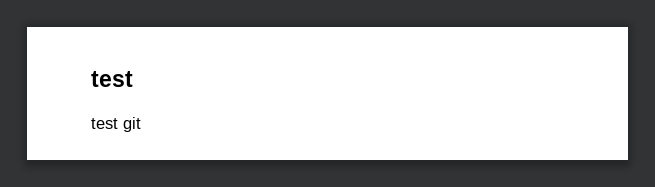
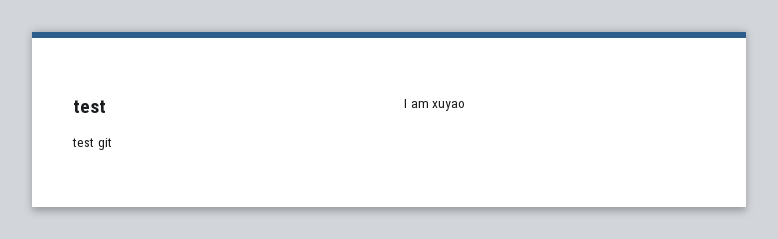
(141, 124) none -> [404,99,466,111] // I am xuyao

